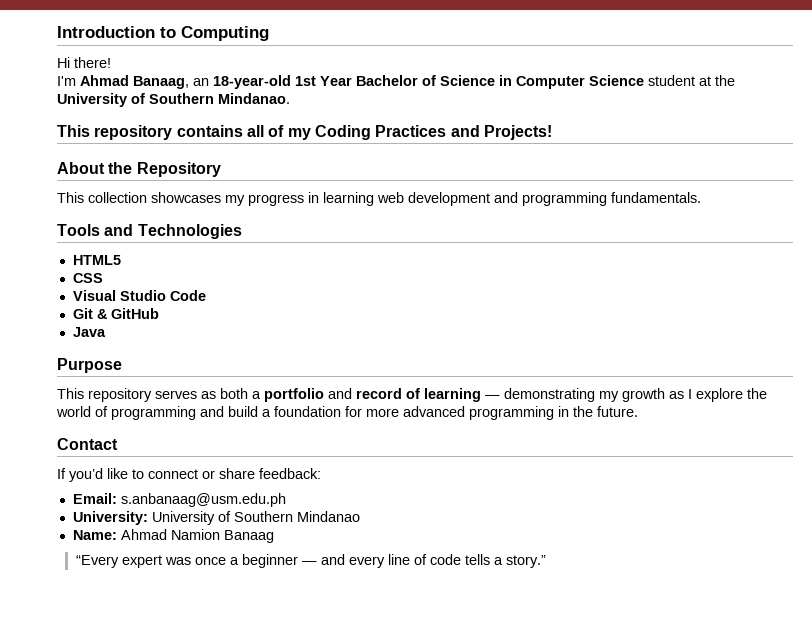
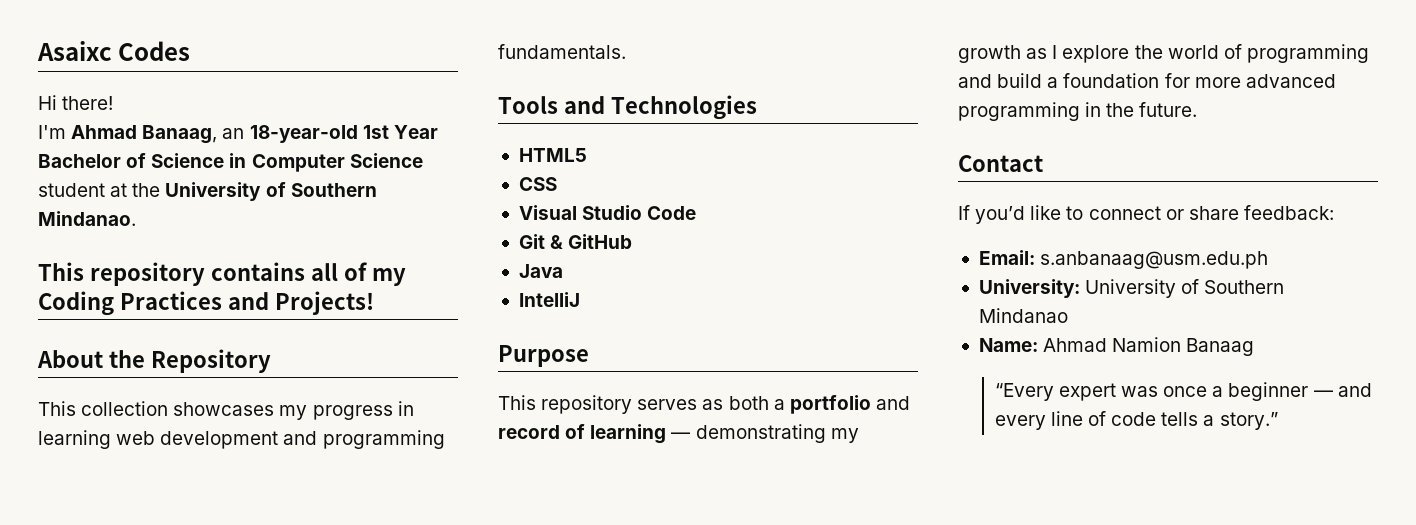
[57,26,269,41] Introduction to Computing -> [37,41,191,61] Asaixc Codes
(106, 332) none -> [518,292,580,307] // IntelliJ

